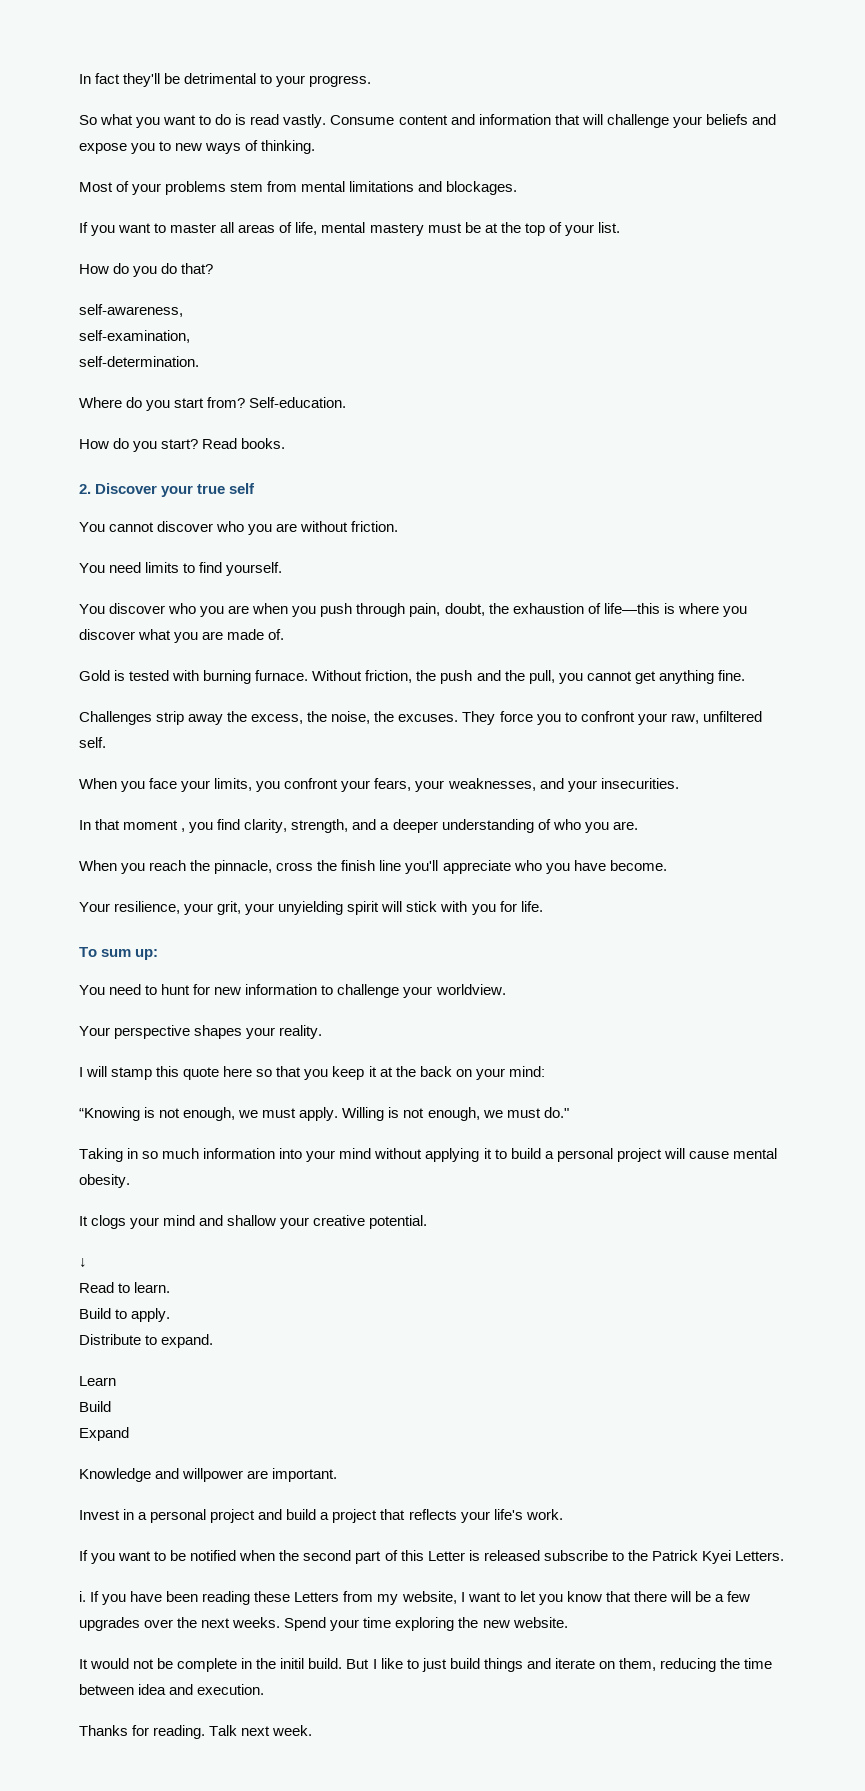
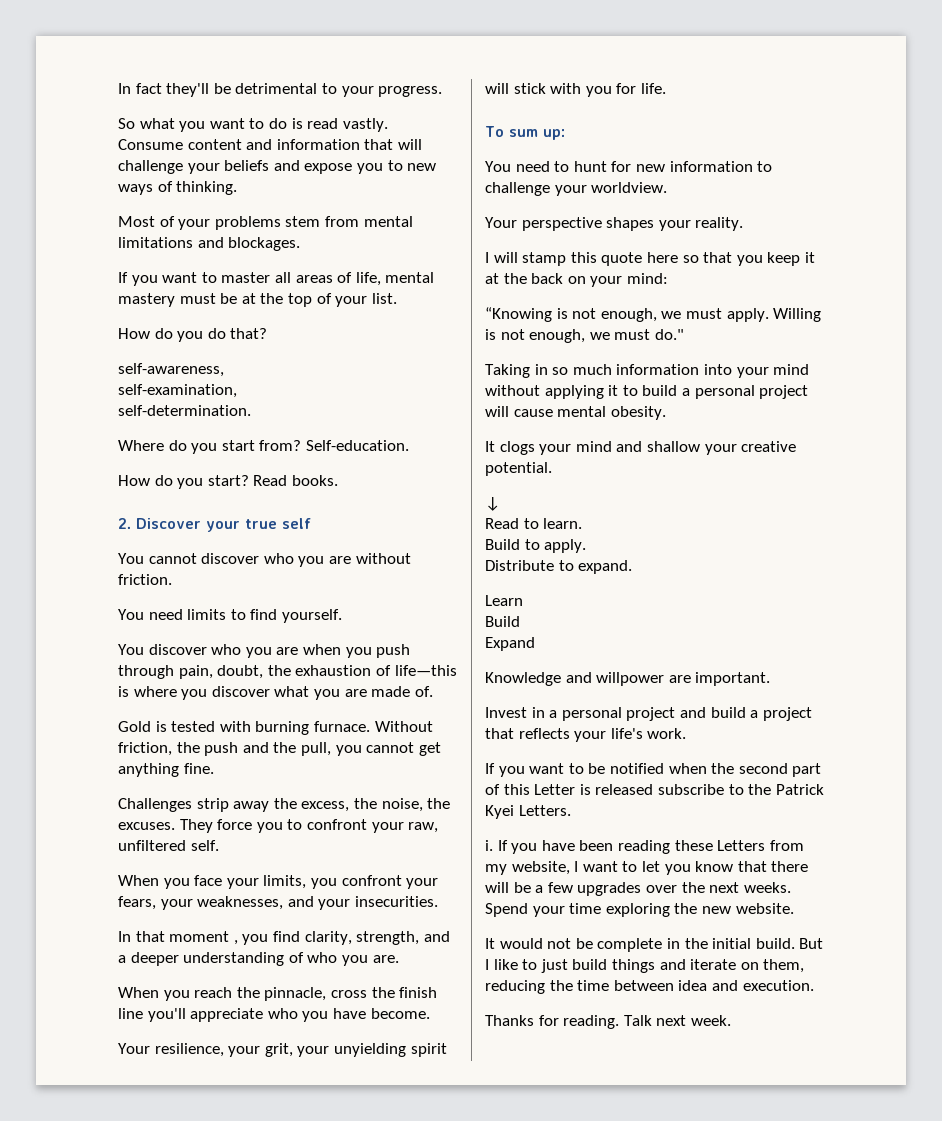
[280,1658,305,1669] initil -> [712,938,752,949] initial

